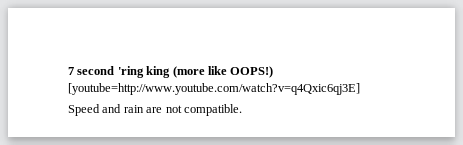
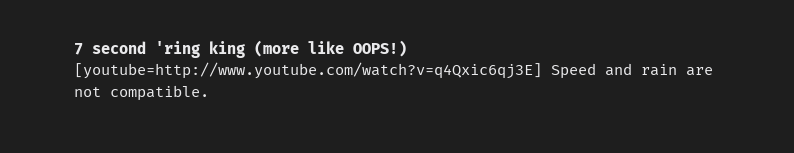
(360, 89) // -> (542, 70) none

